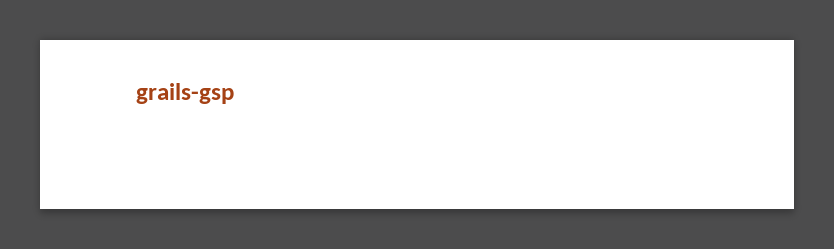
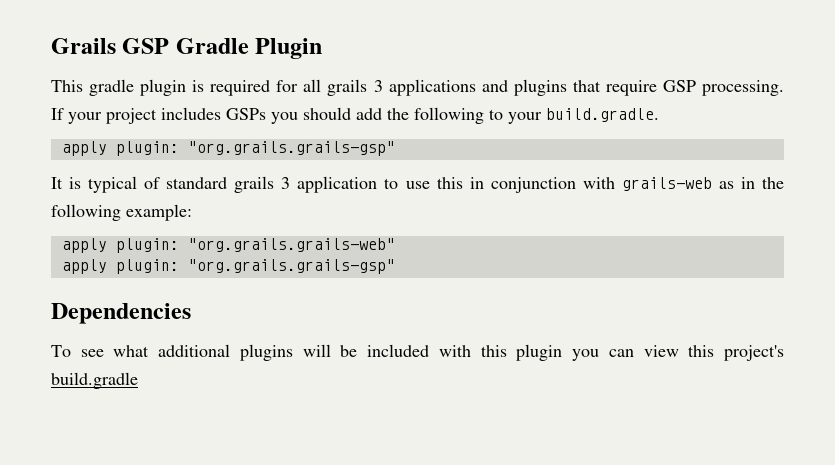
[136,83,234,104] grails-gsp -> [51,38,323,59] [51,79,785,96] [51,107,659,124] [61,141,395,156] [51,176,784,193] [51,204,192,221] [61,238,395,253] [61,259,395,274] [51,303,191,324] [51,344,785,361] [51,372,138,389] Grails GSP Gradle Plugin // This gradle plugin is required for all grails 3 applications and plugins that require GSP processing. If your project includes GSPs you should add the following to your build.gradle. // apply plugin: "org.grails.grails-gsp" // It is typical of standard grails 3 application to use this in conjunction with grails-web as in the following example: // apply plugin: "org.grails.grails-web" // apply plugin: "org.grails.grails-gsp" // Dependencies // To see what additional plugins will be included with this plugin you can view this project's build.gradle

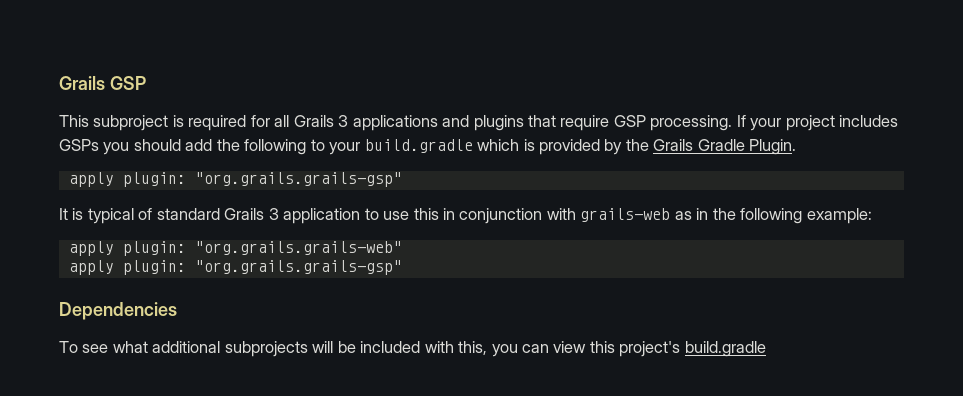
[175,38,323,59] Gradle Plugin -> (146, 83) none
[89,79,187,96] gradle plugin -> [93,115,169,131] subproject
[327,79,368,96] grails -> [293,115,334,127] Grails
[546,108,659,122] build.gradle. -> [364,139,797,155] build.gradle which is provided by the Grails Gradle Plugin.
[234,176,275,193] grails -> [224,208,265,220] Grails
[239,344,293,361] plugins -> [224,341,308,357] subprojects
[480,344,563,361] this plugin -> [458,341,488,355] this,

